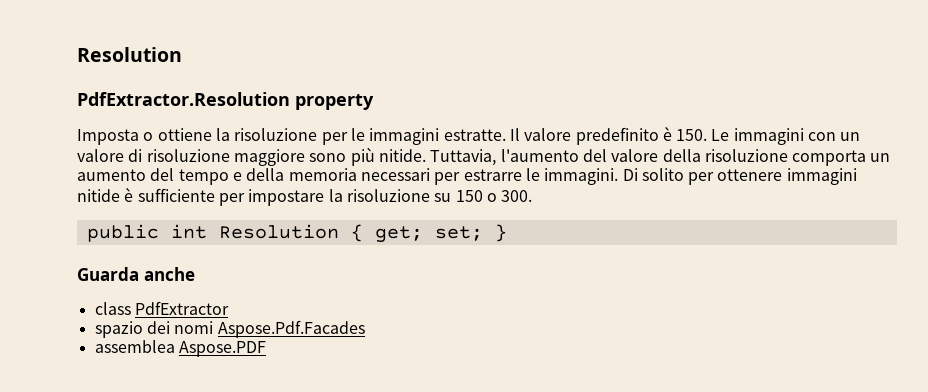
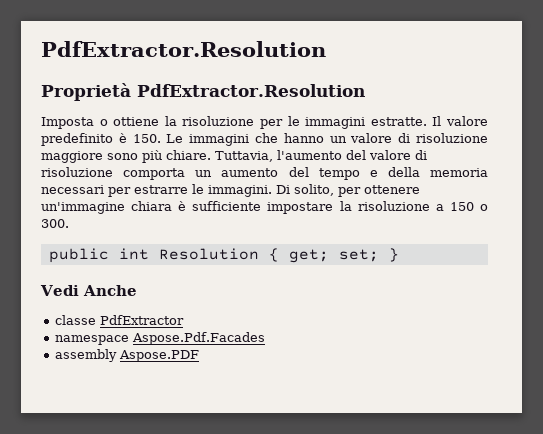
[77,47,182,62] [77,92,374,110] Resolution // PdfExtractor.Resolution property -> [41,41,326,57] [41,83,365,101] PdfExtractor.Resolution // Proprietà PdfExtractor.Resolution
[808,132,837,141] con -> [255,133,324,143] che hanno
[378,149,426,162] nitide. -> [166,150,211,160] chiare.
[662,149,701,162] della -> [415,150,427,160] di
[641,168,684,181] solito -> [294,184,334,196] solito,
[786,168,857,185] [77,189,120,202] immagini nitide -> [41,201,173,214] un'immagine chiara
[218,193,245,206] per -> (262, 206) none
[434,193,452,202] su -> [435,204,444,211] a
[77,267,195,281] [94,301,229,315] [94,321,214,338] Guarda anche // class PdfExtractor // spazio dei nomi -> [40,285,137,296] [55,315,185,325] [55,335,130,345] Vedi Anche // classe PdfExtractor // namespace
[94,340,175,353] assemblea -> [55,349,118,362] assembly

